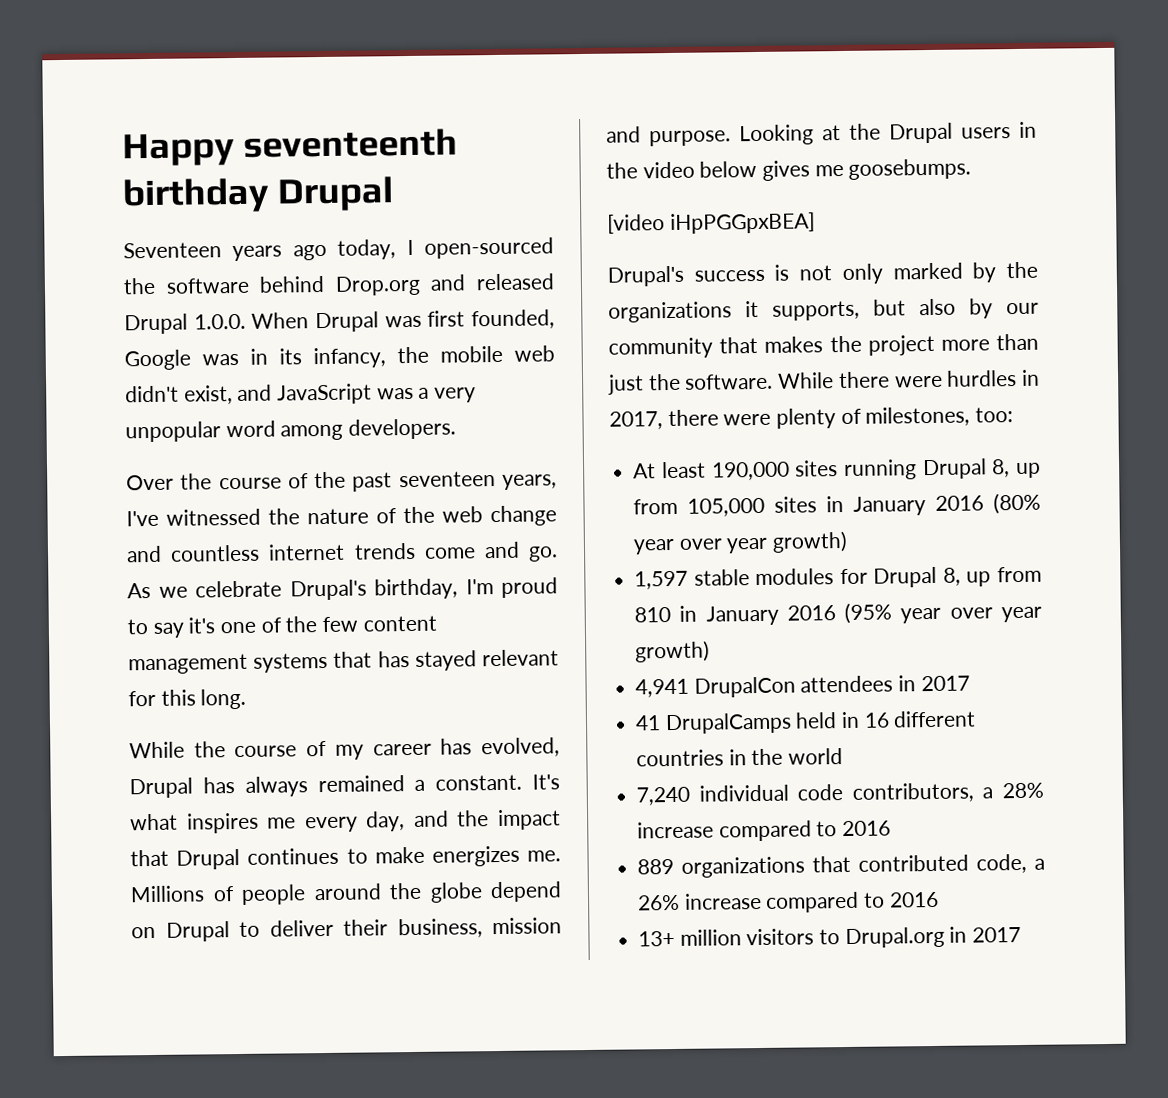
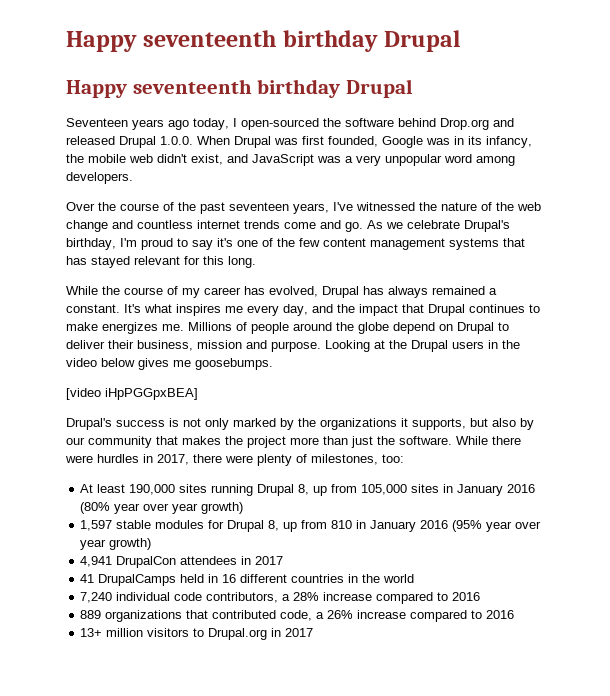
[122,128,458,167] [122,176,394,214] Happy seventeenth birthday Drupal -> [66,30,461,52] [66,79,413,98] Happy seventeenth birthday Drupal // Happy seventeenth birthday Drupal

